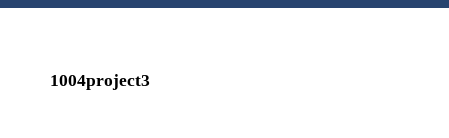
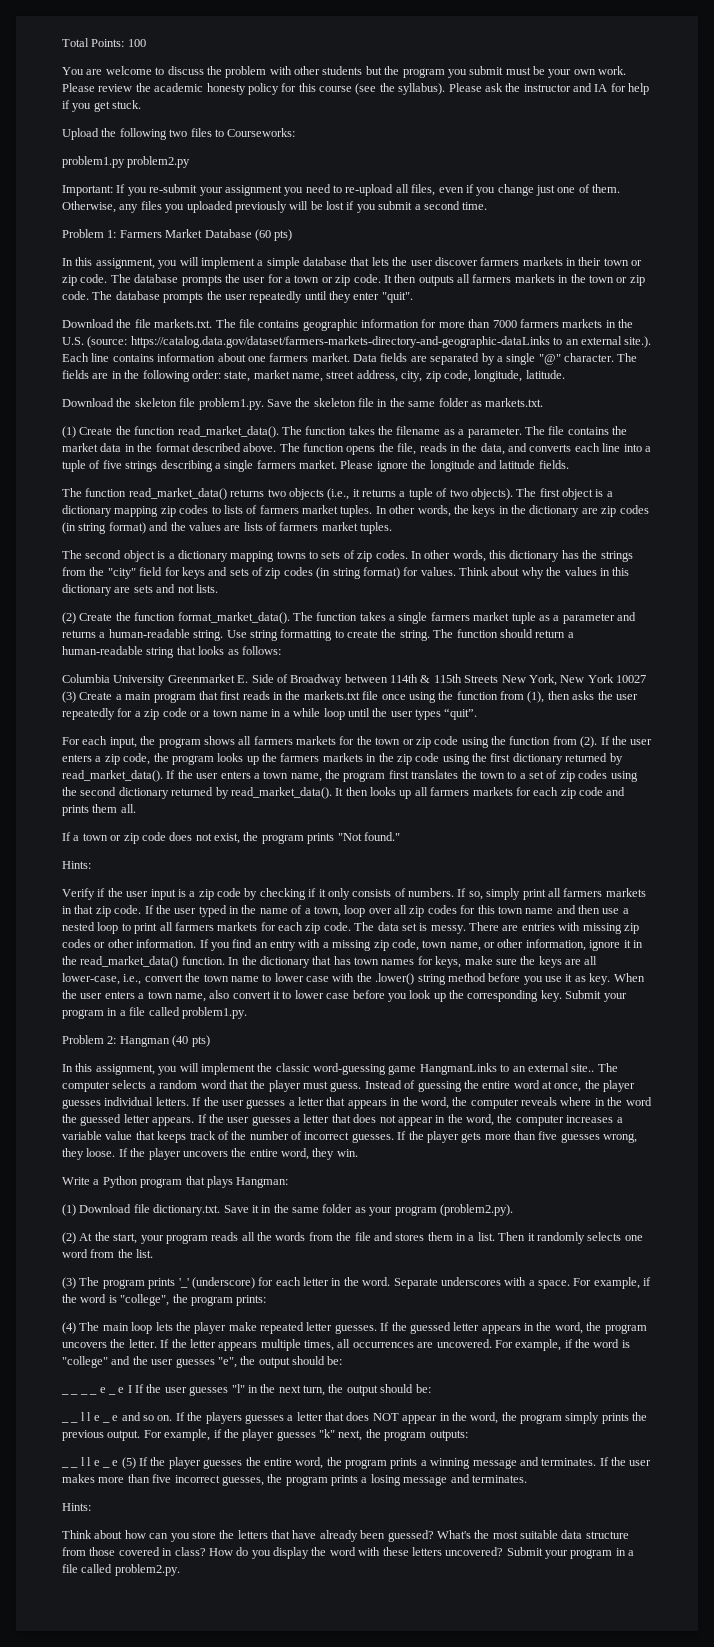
[50,74,150,90] 1004project3 -> [62,38,146,47] [62,66,627,78] [62,83,650,95] [62,100,142,112] [62,128,296,140] [62,156,191,168] [62,184,621,196] [62,201,488,213] [62,229,293,241] [62,257,643,269] [62,274,645,286] [62,291,413,303] [62,319,633,331] [62,336,652,348] [62,353,638,365] [62,370,565,382] [62,398,544,410] [62,426,627,438] [62,443,651,455] [62,460,569,472] [62,488,613,500] [62,505,649,517] [62,522,393,534] [62,550,633,562] [62,567,630,579] [62,584,218,596] [62,612,636,624] [62,629,574,641] [62,646,281,658] [62,674,646,686] [62,691,638,703] [62,708,478,720] [62,736,653,748] [62,753,623,765] [62,770,638,782] [62,787,626,799] [62,804,136,816] [62,832,400,844] [62,861,91,869] [62,888,646,900] [62,905,629,917] [62,922,639,934] [62,939,643,951] [62,956,598,968] [62,973,645,985] [62,990,627,1002] [62,1007,247,1019] [62,1035,210,1047] [62,1063,618,1075] [62,1080,636,1092] [62,1097,652,1109] [62,1114,623,1126] [62,1131,638,1143] [62,1148,358,1160] [62,1176,289,1188] [62,1204,513,1216] [62,1232,643,1244] [62,1249,154,1258] [62,1277,652,1289] [62,1294,267,1306] [62,1322,647,1334] [62,1339,630,1351] [62,1356,343,1368] [61,1393,98,1395] [99,1387,106,1393] [107,1393,116,1395] [118,1384,431,1396] [61,1421,79,1423] [80,1412,100,1421] [101,1421,110,1423] [112,1412,648,1424] [62,1429,468,1441] [61,1466,79,1468] [80,1457,100,1466] [101,1466,110,1468] [112,1457,652,1469] [62,1474,527,1486] [62,1503,91,1511] [62,1530,629,1542] [62,1547,635,1559] [62,1564,180,1576] Total Points: 100 // You are welcome to discuss the problem with other students but the program you submit must be your own work. Please review the academic honesty policy for this course (see the syllabus). Please ask the instructor and IA for help if you get stuck. // Upload the following two files to Courseworks: // problem1.py problem2.py // Important: If you re-submit your assignment you need to re-upload all files, even if you change just one of them. Otherwise, any files you uploaded previously will be lost if you submit a second time. // Problem 1: Farmers Market Database (60 pts) // In this assignment, you will implement a simple database that lets the user discover farmers markets in their town or zip code. The database prompts the user for a town or zip code. It then outputs all farmers markets in the town or zip code. The database prompts the user repeatedly until they enter "quit". // Download the file markets.txt. The file contains geographic information for more than 7000 farmers markets in the U.S. (source: https://catalog.data.gov/dataset/farmers-markets-directory-and-geographic-dataLinks to an external site.). Each line contains information about one farmers market. Data fields are separated by a single "@" character. The fields are in the following order: state, market name, street address, city, zip code, longitude, latitude. // Download the skeleton file problem1.py. Save the skeleton file in the same folder as markets.txt. // (1) Create the function read_market_data(). The function takes the filename as a parameter. The file contains the market data in the format described above. The function opens the file, reads in the data, and converts each line into a tuple of five strings describing a single farmers market. Please ignore the longitude and latitude fields. // The function read_market_data() returns two objects (i.e., it returns a tuple of two objects). The first object is a dictionary mapping zip codes to lists of farmers market tuples. In other words, the keys in the dictionary are zip codes (in string format) and the values are lists of farmers market tuples. // The second object is a dictionary mapping towns to sets of zip codes. In other words, this dictionary has the strings from the "city" field for keys and sets of zip codes (in string format) for values. Think about why the values in this dictionary are sets and not lists. // (2) Create the function format_market_data(). The function takes a single farmers market tuple as a parameter and returns a human-readable string. Use string formatting to create the string. The function should return a human-readable string that looks as follows: // Columbia University Greenmarket E. Side of Broadway between 114th & 115th Streets New York, New York 10027 (3) Create a main program that first reads in the markets.txt file once using the function from (1), then asks the user repeatedly for a zip code or a town name in a while loop until the user types “quit”. // For each input, the program shows all farmers markets for the town or zip code using the function from (2). If the user enters a zip code, the program looks up the farmers markets in the zip code using the first dictionary returned by read_market_data(). If the user enters a town name, the program first translates the town to a set of zip codes using the second dictionary returned by read_market_data(). It then looks up all farmers markets for each zip code and prints them all. // If a town or zip code does not exist, the program prints "Not found." // Hints: // Verify if the user input is a zip code by checking if it only consists of numbers. If so, simply print all farmers markets in that zip code. If the user typed in the name of a town, loop over all zip codes for this town name and then use a nested loop to print all farmers markets for each zip code. The data set is messy. There are entries with missing zip codes or other information. If you find an entry with a missing zip code, town name, or other information, ignore it in the read_market_data() function. In the dictionary that has town names for keys, make sure the keys are all lower-case, i.e., convert the town name to lower case with the .lower() string method before you use it as key. When the user enters a town name, also convert it to lower case before you look up the corresponding key. Submit your program in a file called problem1.py. // Problem 2: Hangman (40 pts) // In this assignment, you will implement the classic word-guessing game HangmanLinks to an external site.. The computer selects a random word that the player must guess. Instead of guessing the entire word at once, the player guesses individual letters. If the user guesses a letter that appears in the word, the computer reveals where in the word the guessed letter appears. If the user guesses a letter that does not appear in the word, the computer increases a variable value that keeps track of the number of incorrect guesses. If the player gets more than five guesses wrong, they loose. If the player uncovers the entire word, they win. // Write a Python program that plays Hangman: // (1) Download file dictionary.txt. Save it in the same folder as your program (problem2.py). // (2) At the start, your program reads all the words from the file and stores them in a list. Then it randomly selects one word from the list. // (3) The program prints '_' (underscore) for each letter in the word. Separate underscores with a space. For example, if the word is "college", the program prints: // (4) The main loop lets the player make repeated letter guesses. If the guessed letter appears in the word, the program uncovers the letter. If the letter appears multiple times, all occurrences are uncovered. For example, if the word is "college" and the user guesses "e", the output should be: // _ _ _ _ e _ e I If the user guesses "l" in the next turn, the output should be: // _ _ l l e _ e and so on. If the players guesses a letter that does NOT appear in the word, the program simply prints the previous output. For example, if the player guesses "k" next, the program outputs: // _ _ l l e _ e (5) If the player guesses the entire word, the program prints a winning message and terminates. If the user makes more than five incorrect guesses, the program prints a losing message and terminates. // Hints: // Think about how can you store the letters that have already been guessed? What's the most suitable data structure from those covered in class? How do you display the word with these letters uncovered? Submit your program in a file called problem2.py.

